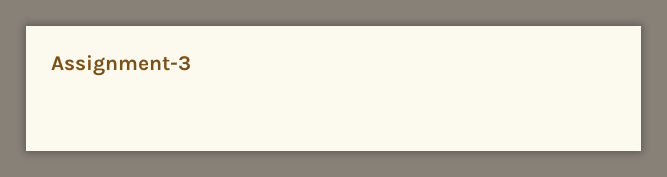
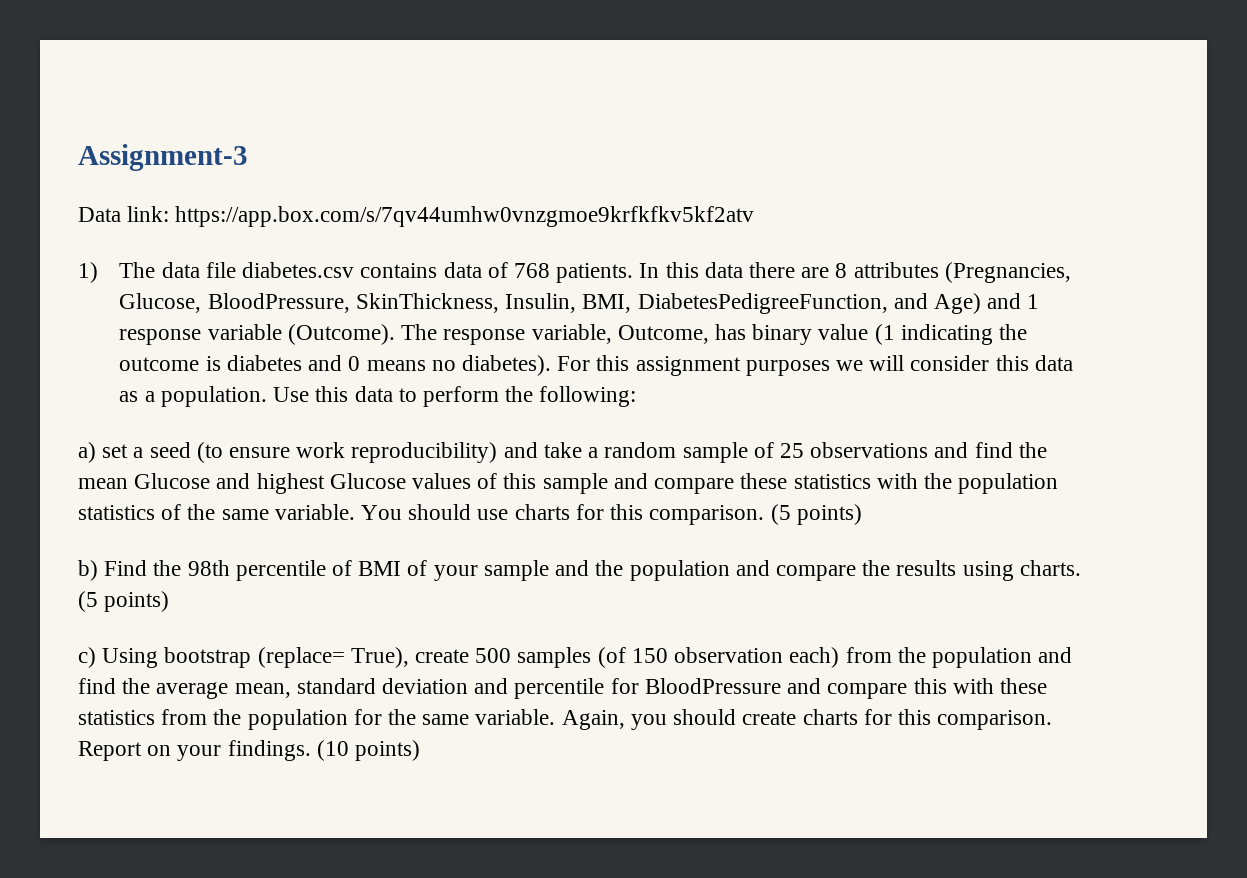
(191, 65) none -> [78,206,755,227] [78,262,1071,283] [119,293,1040,314] [119,324,1027,345] [119,355,1073,376] [119,386,637,407] [78,442,1047,463] [78,473,1059,494] [78,504,862,525] [78,560,1081,581] [78,591,170,612] [78,647,1073,668] [78,678,1047,699] [78,709,1053,730] [78,740,421,761] // Data link: https://app.box.com/s/7qv44umhw0vnzgmoe9krfkfkv5kf2atv // 1) The data file diabetes.csv contains data of 768 patients. In this data there are 8 attributes (Pregnancies, Glucose, BloodPressure, SkinThickness, Insulin, BMI, DiabetesPedigreeFunction, and Age) and 1 response variable (Outcome). The response variable, Outcome, has binary value (1 indicating the outcome is diabetes and 0 means no diabetes). For this assignment purposes we will consider this data as a population. Use this data to perform the following: // a) set a seed (to ensure work reproducibility) and take a random sample of 25 observations and find the mean Glucose and highest Glucose values of this sample and compare these statistics with the population statistics of the same variable. You should use charts for this comparison. (5 points) // b) Find the 98th percentile of BMI of your sample and the population and compare the results using charts. (5 points) // c) Using bootstrap (replace= True), create 500 samples (of 150 observation each) from the population and find the average mean, standard deviation and percentile for BloodPressure and compare this with these statistics from the population for the same variable. Again, you should create charts for this comparison. Report on your findings. (10 points)

